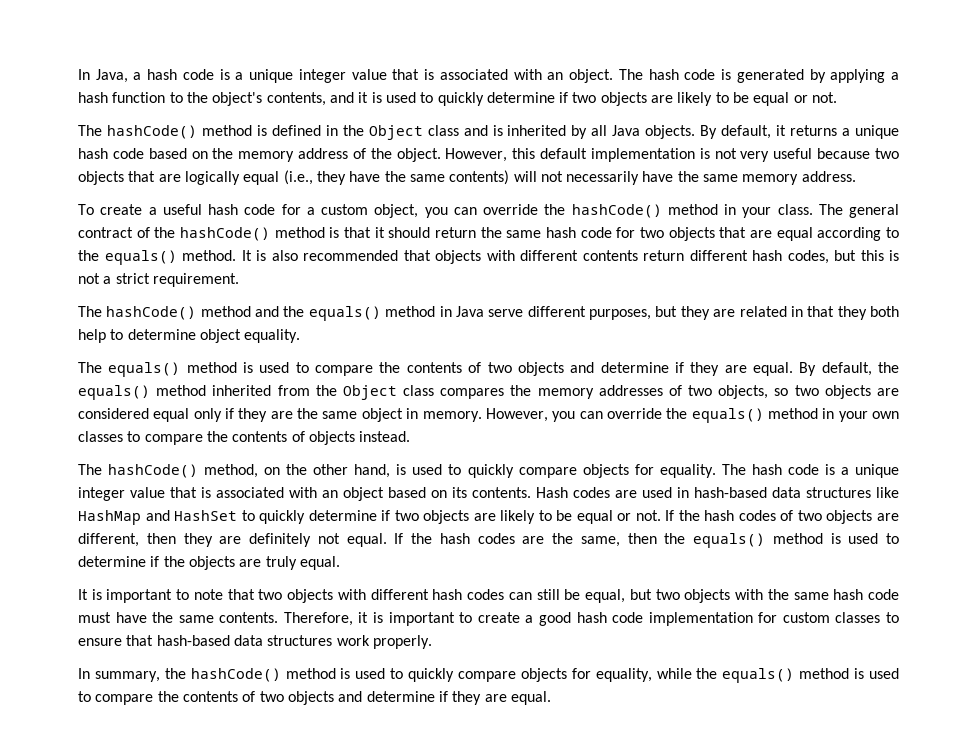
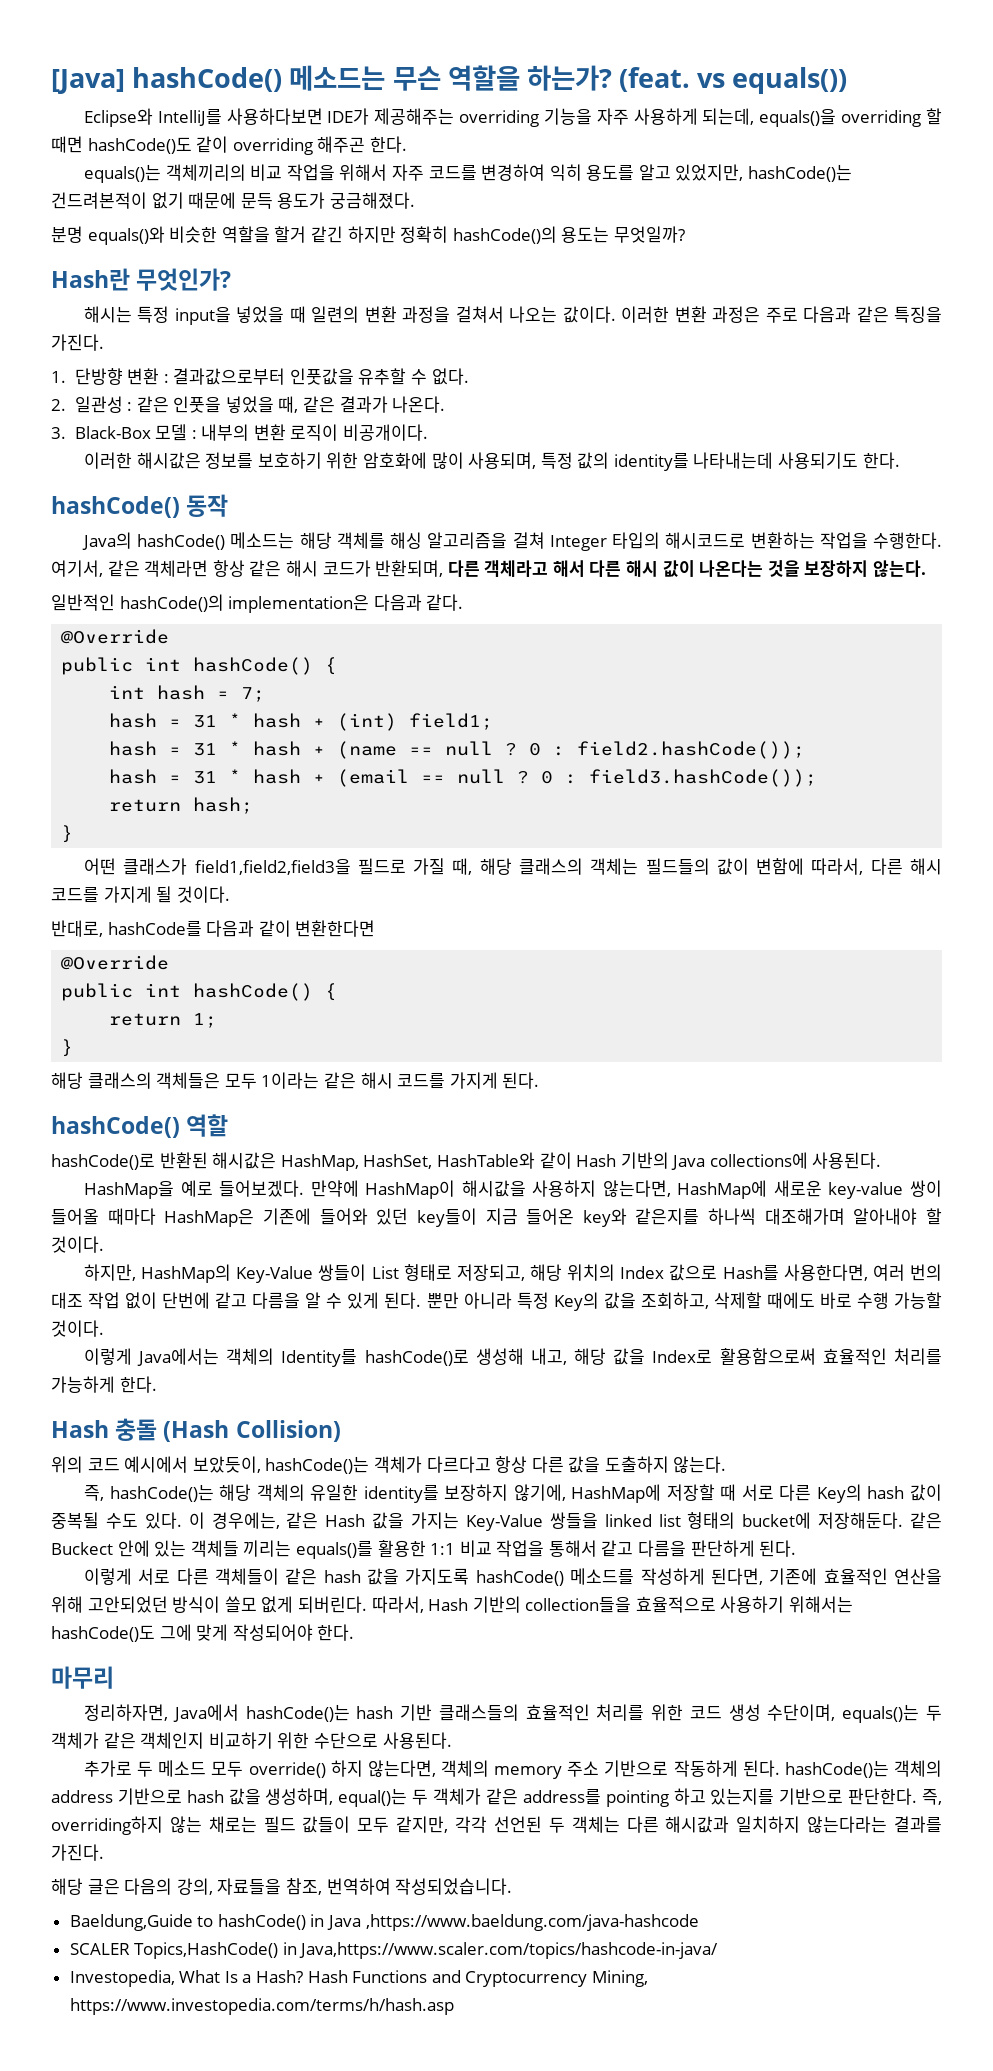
[78,69,900,83] [78,92,838,106] [78,125,900,140] [78,148,900,162] [78,170,856,185] [78,204,899,218] [78,227,899,241] [78,250,899,265] [78,273,239,287] [78,306,899,321] [78,329,301,343] [78,362,900,377] [78,385,899,400] [78,408,900,423] [78,431,411,445] [78,464,899,478] [78,487,899,501] [78,510,899,525] [78,533,899,548] [78,556,340,570] [78,589,900,603] [78,612,899,626] [78,635,432,649] [78,668,900,683] [78,691,551,705] In Java, a hash code is a unique integer value that is associated with an object. The hash code is generated by applying a hash function to the object's contents, and it is used to quickly determine if two objects are likely to be equal or not. // The hashCode() method is defined in the Object class and is inherited by all Java objects. By default, it returns a unique hash code based on the memory address of the object. However, this default implementation is not very useful because two objects that are logically equal (i.e., they have the same contents) will not necessarily have the same memory address. // To create a useful hash code for a custom object, you can override the hashCode() method in your class. The general contract of the hashCode() method is that it should return the same hash code for two objects that are equal according to the equals() method. It is also recommended that objects with different contents return different hash codes, but this is not a strict requirement. // The hashCode() method and the equals() method in Java serve different purposes, but they are related in that they both help to determine object equality. // The equals() method is used to compare the contents of two objects and determine if they are equal. By default, the equals() method inherited from the Object class compares the memory addresses of two objects, so two objects are considered equal only if they are the same object in memory. However, you can override the equals() method in your own classes to compare the contents of objects instead. // The hashCode() method, on the other hand, is used to quickly compare objects for equality. The hash code is a unique integer value that is associated with an object based on its contents. Hash codes are used in hash-based data structures like HashMap and HashSet to quickly determine if two objects are likely to be equal or not. If the hash codes of two objects are different, then they are definitely not equal. If the hash codes are the same, then the equals() method is used to determine if the objects are truly equal. // It is important to note that two objects with different hash codes can still be equal, but two objects with the same hash code must have the same contents. Therefore, it is important to create a good hash code implementation for custom classes to ensure that hash-based data structures work properly. // In summary, the hashCode() method is used to quickly compare objects for equality, while the equals() method is used to compare the contents of two objects and determine if they are equal. -> [51,65,848,94] [83,108,942,127] [51,136,407,155] [83,164,853,183] [51,192,415,209] [51,226,685,245] [51,268,232,291] [83,306,943,325] [51,334,104,351] [51,368,469,385] [51,396,446,413] [51,424,429,441] [83,452,900,471] [51,494,229,518] [81,532,942,551] [51,560,927,577] [51,594,464,613] [61,629,170,644] [61,657,338,675] [109,685,266,702] [109,713,494,731] [109,741,806,759] [109,769,818,787] [109,797,254,814] [61,825,74,843] [83,858,943,875] [51,886,230,903] [51,920,376,937] [61,955,170,970] [61,983,338,1001] [109,1013,218,1028] [61,1039,74,1057] [51,1072,540,1089] [51,1114,229,1138] [51,1152,882,1171] [83,1180,942,1199] [51,1208,942,1227] [51,1236,104,1253] [83,1264,942,1283] [51,1292,942,1311] [51,1320,104,1337] [83,1348,942,1367] [51,1376,157,1393] [51,1418,341,1442] [51,1456,727,1474] [83,1484,942,1503] [51,1512,942,1531] [51,1540,797,1559] [83,1568,943,1586] [51,1596,854,1613] [51,1624,355,1642] [51,1666,114,1689] [83,1704,943,1723] [51,1732,452,1749] [83,1760,942,1779] [51,1788,943,1807] [51,1816,943,1835] [51,1844,104,1861] [51,1878,513,1895] [69,1914,699,1931] [69,1942,719,1959] [69,1970,649,1987] [69,1998,454,2015] [Java] hashCode() 메소드는 무슨 역할을 하는가? (feat. vs equals()) // Eclipse와 IntelliJ를 사용하다보면 IDE가 제공해주는 overriding 기능을 자주 사용하게 되는데, equals()을 overriding 할 때면 hashCode()도 같이 overriding 해주곤 한다. // equals()는 객체끼리의 비교 작업을 위해서 자주 코드를 변경하여 익히 용도를 알고 있었지만, hashCode()는 건드려본적이 없기 때문에 문득 용도가 궁금해졌다. // 분명 equals()와 비슷한 역할을 할거 같긴 하지만 정확히 hashCode()의 용도는 무엇일까? // Hash란 무엇인가? // 해시는 특정 input을 넣었을 때 일련의 변환 과정을 걸쳐서 나오는 값이다. 이러한 변환 과정은 주로 다음과 같은 특징을 가진다. // 1. 단방향 변환 : 결과값으로부터 인풋값을 유추할 수 없다. // 2. 일관성 : 같은 인풋을 넣었을 때, 같은 결과가 나온다. // 3. Black-Box 모델 : 내부의 변환 로직이 비공개이다. // 이러한 해시값은 정보를 보호하기 위한 암호화에 많이 사용되며, 특정 값의 identity를 나타내는데 사용되기도 한다. // hashCode() 동작 // Java의 hashCode() 메소드는 해당 객체를 해싱 알고리즘을 걸쳐 Integer 타입의 해시코드로 변환하는 작업을 수행한다. 여기서, 같은 객체라면 항상 같은 해시 코드가 반환되며, 다른 객체라고 해서 다른 해시 값이 나온다는 것을 보장하지 않는다. // 일반적인 hashCode()의 implementation은 다음과 같다. // @Override // public int hashCode() { // int hash = 7; // hash = 31 * hash + (int) field1; // hash = 31 * hash + (name == null ? 0 : field2.hashCode()); // hash = 31 * hash + (email == null ? 0 : field3.hashCode()); // return hash; // } // 어떤 클래스가 field1,field2,field3을 필드로 가질 때, 해당 클래스의 객체는 필드들의 값이 변함에 따라서, 다른 해시 코드를 가지게 될 것이다. // 반대로, hashCode를 다음과 같이 변환한다면 // @Override // public int hashCode() { // return 1; // } // 해당 클래스의 객체들은 모두 1이라는 같은 해시 코드를 가지게 된다. // hashCode() 역할 // hashCode()로 반환된 해시값은 HashMap, HashSet, HashTable와 같이 Hash 기반의 Java collections에 사용된다. // HashMap을 예로 들어보겠다. 만약에 HashMap이 해시값을 사용하지 않는다면, HashMap에 새로운 key-value 쌍이 들어올 때마다 HashMap은 기존에 들어와 있던 key들이 지금 들어온 key와 같은지를 하나씩 대조해가며 알아내야 할 것이다. // 하지만, HashMap의 Key-Value 쌍들이 List 형태로 저장되고, 해당 위치의 Index 값으로 Hash를 사용한다면, 여러 번의 대조 작업 없이 단번에 같고 다름을 알 수 있게 된다. 뿐만 아니라 특정 Key의 값을 조회하고, 삭제할 때에도 바로 수행 가능할 것이다. // 이렇게 Java에서는 객체의 Identity를 hashCode()로 생성해 내고, 해당 값을 Index로 활용함으로써 효율적인 처리를 가능하게 한다. // Hash 충돌 (Hash Collision) // 위의 코드 예시에서 보았듯이, hashCode()는 객체가 다르다고 항상 다른 값을 도출하지 않는다. // 즉, hashCode()는 해당 객체의 유일한 identity를 보장하지 않기에, HashMap에 저장할 때 서로 다른 Key의 hash 값이 중복될 수도 있다. 이 경우에는, 같은 Hash 값을 가지는 Key-Value 쌍들을 linked list 형태의 bucket에 저장해둔다. 같은 Buckect 안에 있는 객체들 끼리는 equals()를 활용한 1:1 비교 작업을 통해서 같고 다름을 판단하게 된다. // 이렇게 서로 다른 객체들이 같은 hash 값을 가지도록 hashCode() 메소드를 작성하게 된다면, 기존에 효율적인 연산을 위해 고안되었던 방식이 쓸모 없게 되버린다. 따라서, Hash 기반의 collection들을 효율적으로 사용하기 위해서는 hashCode()도 그에 맞게 작성되어야 한다. // 마무리 // 정리하자면, Java에서 hashCode()는 hash 기반 클래스들의 효율적인 처리를 위한 코드 생성 수단이며, equals()는 두 객체가 같은 객체인지 비교하기 위한 수단으로 사용된다. // 추가로 두 메소드 모두 override() 하지 않는다면, 객체의 memory 주소 기반으로 작동하게 된다. hashCode()는 객체의 address 기반으로 hash 값을 생성하며, equal()는 두 객체가 같은 address를 pointing 하고 있는지를 기반으로 판단한다. 즉, overriding하지 않는 채로는 필드 값들이 모두 같지만, 각각 선언된 두 객체는 다른 해시값과 일치하지 않는다라는 결과를 가진다. // 해당 글은 다음의 강의, 자료들을 참조, 번역하여 작성되었습니다. // Baeldung,Guide to hashCode() in Java ,https://www.baeldung.com/java-hashcode // SCALER Topics,HashCode() in Java,https://www.scaler.com/topics/hashcode-in-java/ // Investopedia, What Is a Hash? Hash Functions and Cryptocurrency Mining, https://www.investopedia.com/terms/h/hash.asp

